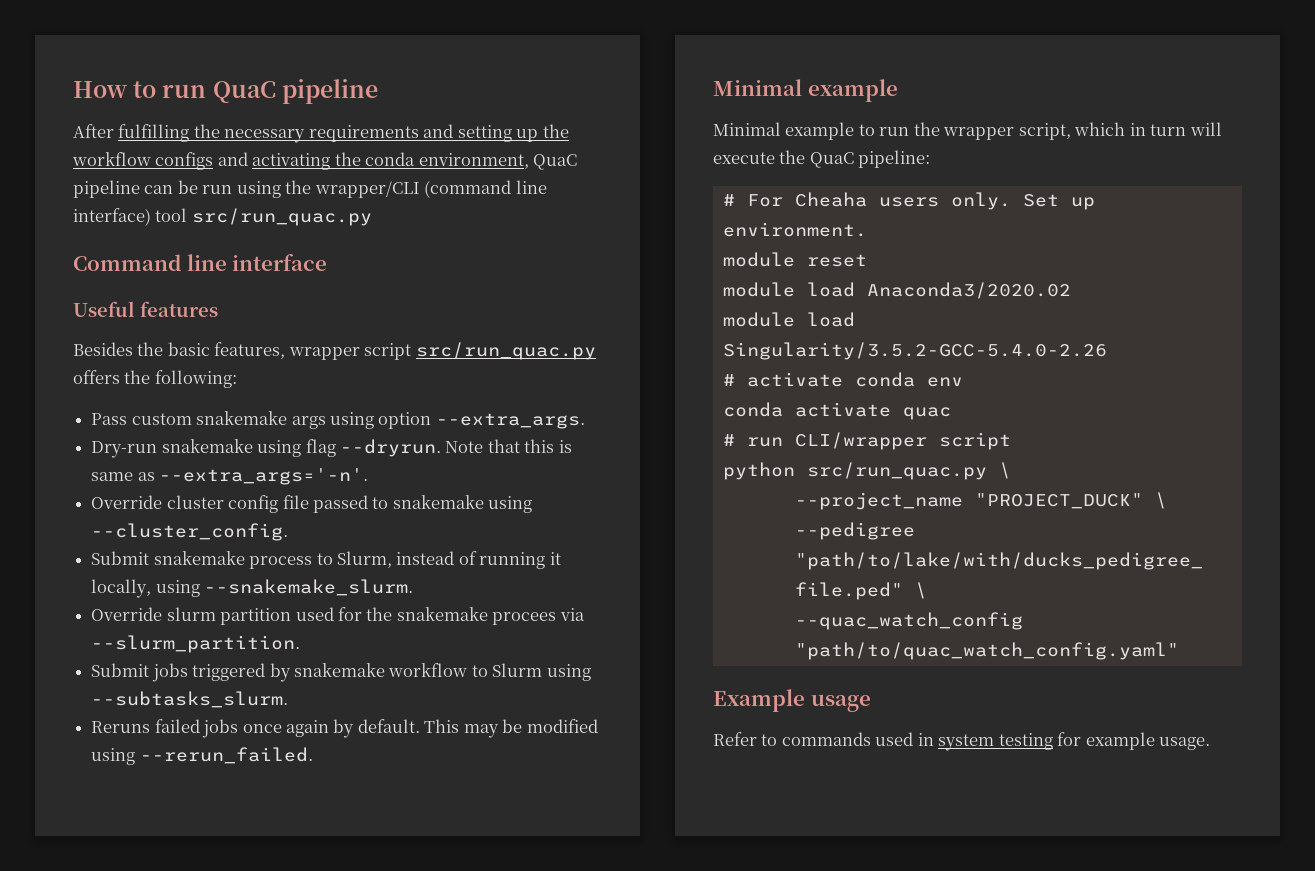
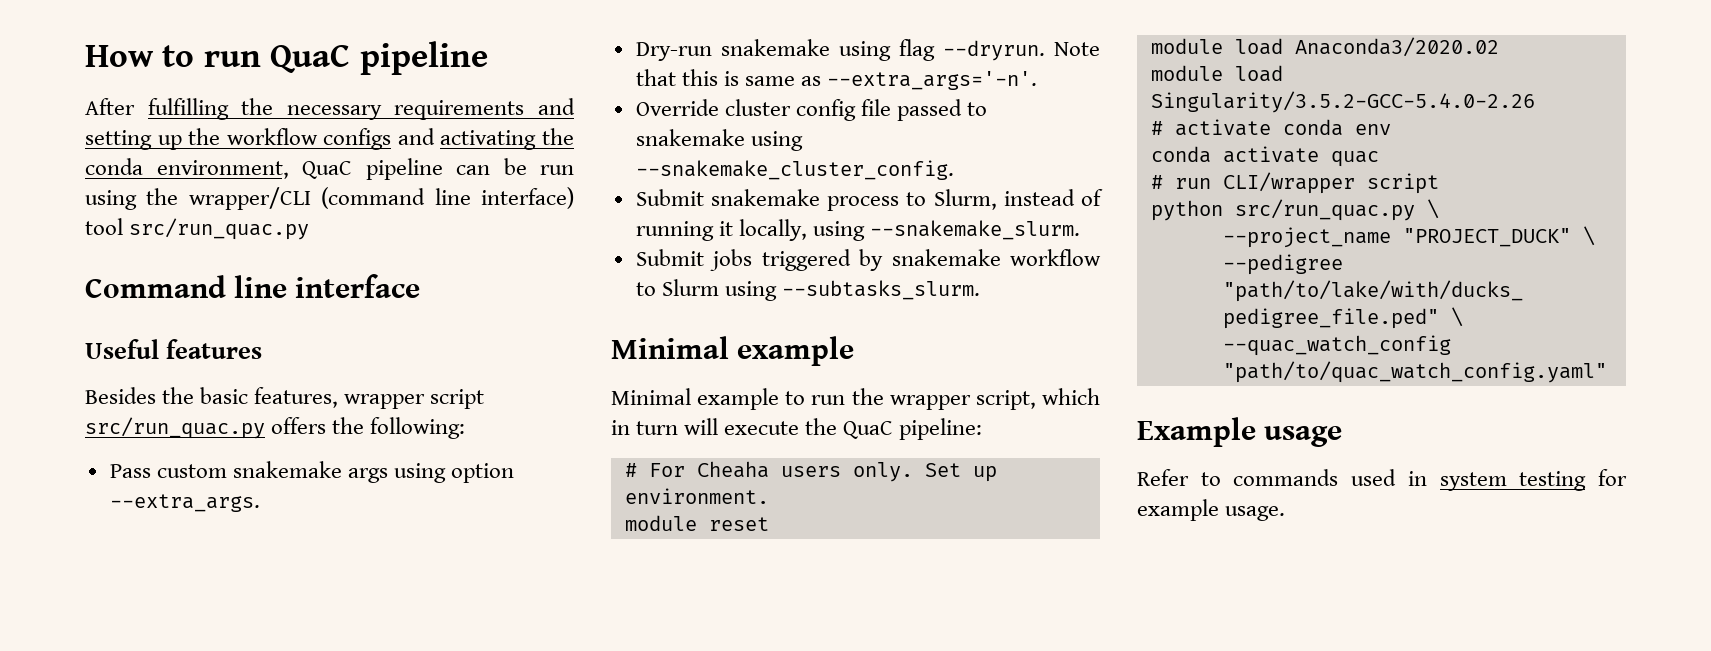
[91,523,289,541] --cluster_config. -> [635,160,954,180] --snakemake_cluster_config.
[91,607,585,625] [91,635,301,653] // Override slurm partition used for the snakemake procees via --slurm_partition. -> (1081, 230) none
[91,719,598,738] [91,747,313,765] // Reruns failed jobs once again by default. This may be modified using --rerun_failed. -> (980, 290) none

